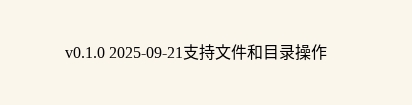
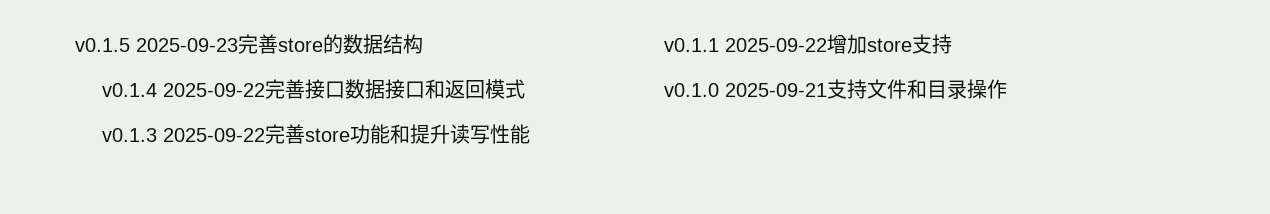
(65, 52) none -> [75,34,423,54] [101,79,525,99] [101,124,530,144] [664,34,952,54] v0.1.5 2025-09-23完善store的数据结构 // v0.1.4 2025-09-22完善接口数据接口和返回模式 // v0.1.3 2025-09-22完善store功能和提升读写性能 // v0.1.1 2025-09-22增加store支持 //

